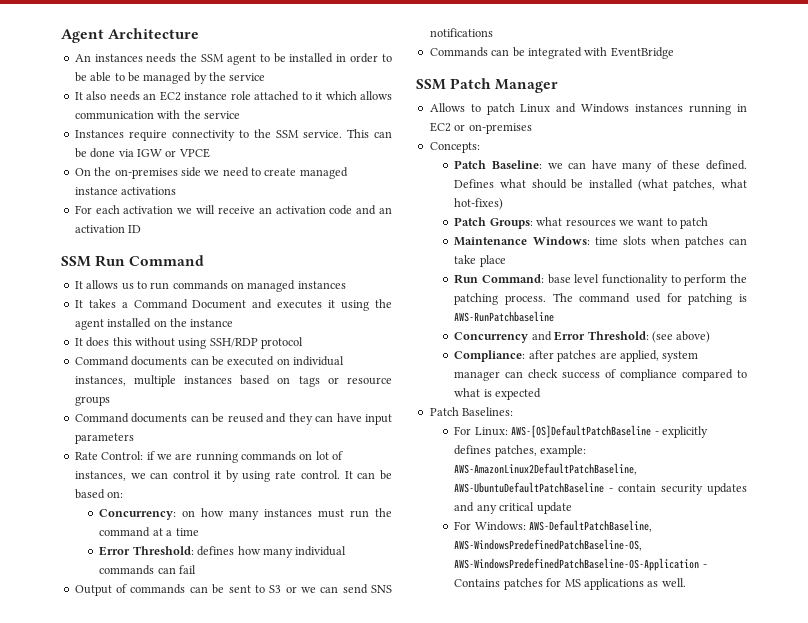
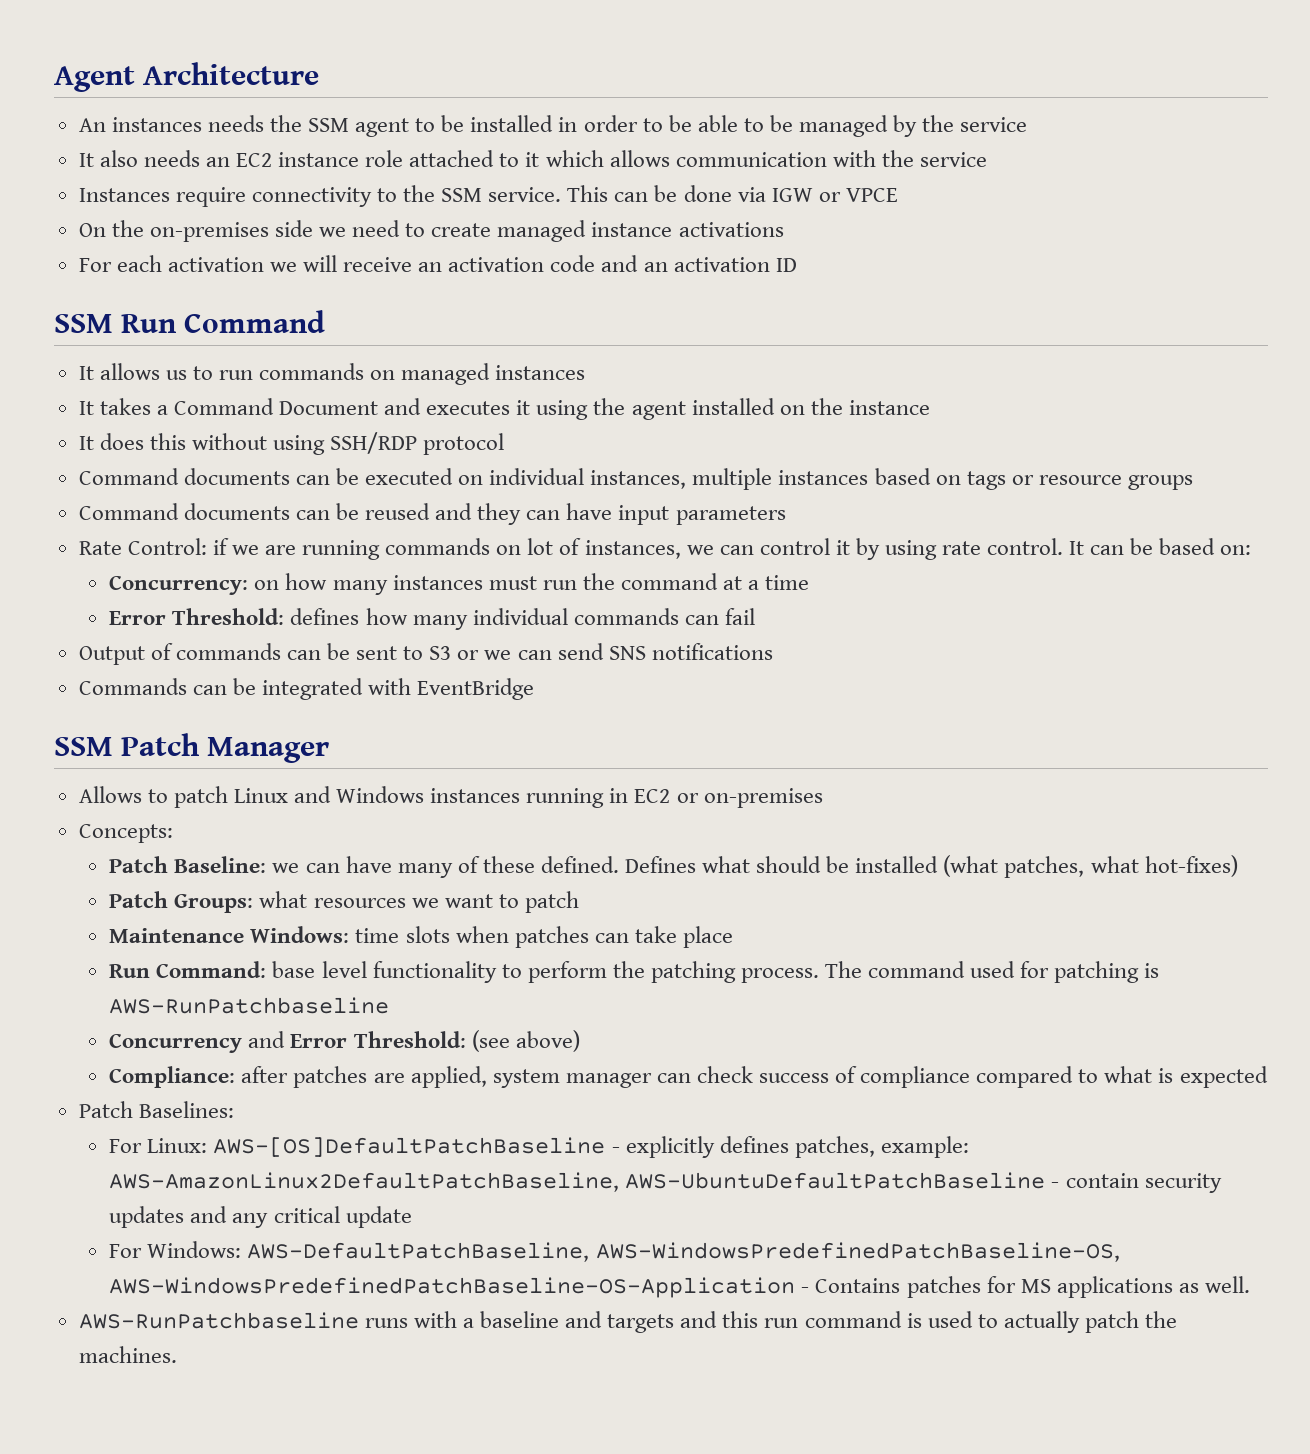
(686, 582) none -> [78,1311,1177,1333] [78,1346,177,1363] // AWS-RunPatchbaseline runs with a baseline and targets and this run command is used to actually patch the machines.

